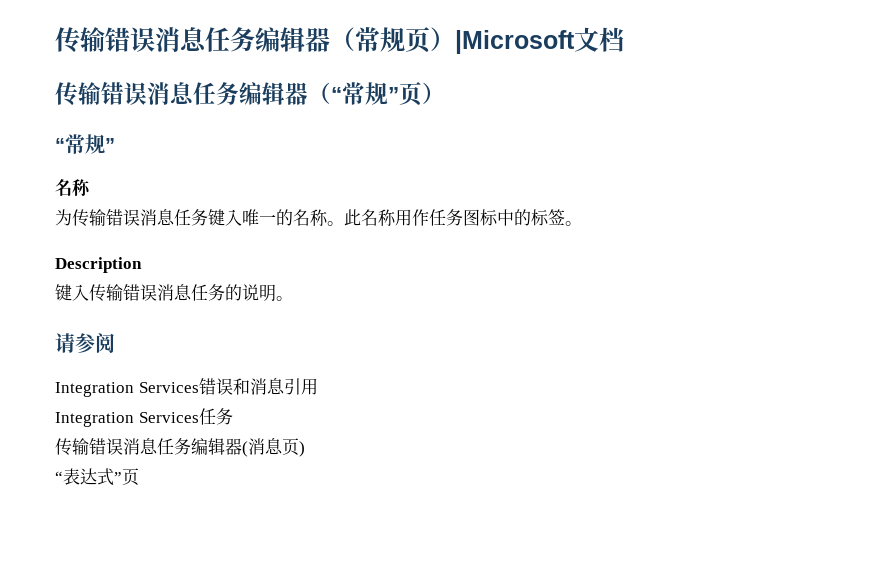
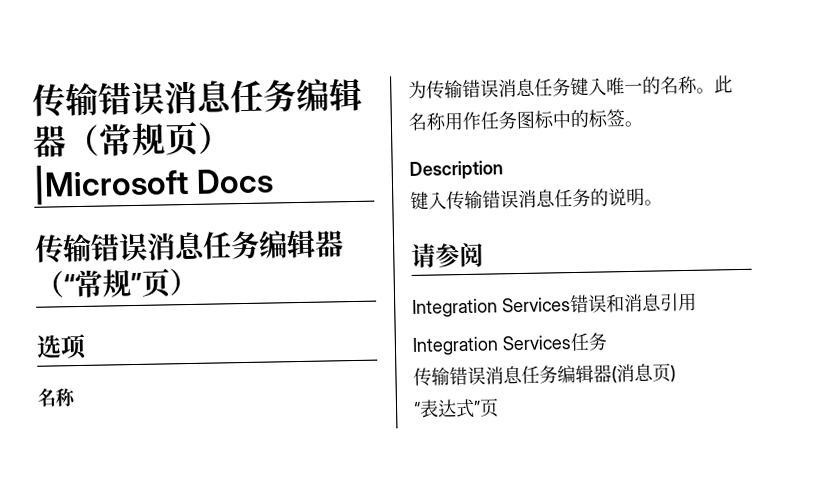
[574,27,624,52] 文档 -> [195,168,274,194] Docs
[55,134,115,154] “常规” -> [36,333,88,360] 选项

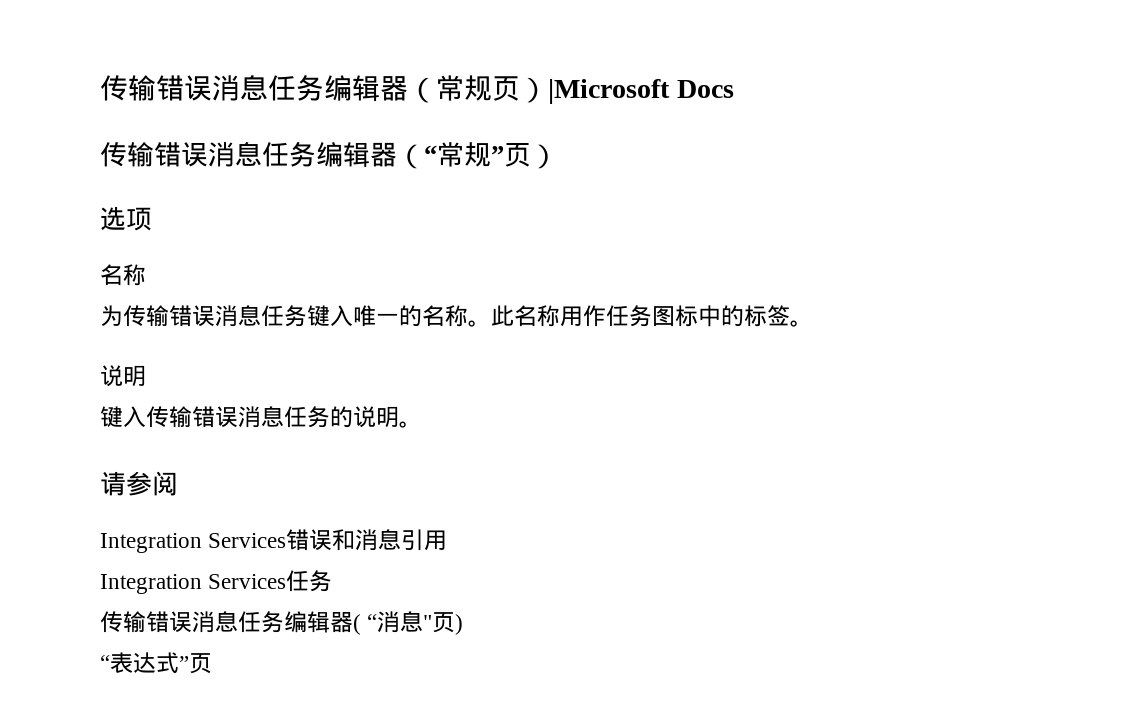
[409,160,503,180] Description -> [100,365,146,387] 说明
[616,363,654,383] 消息 -> [367,611,433,633] “消息"

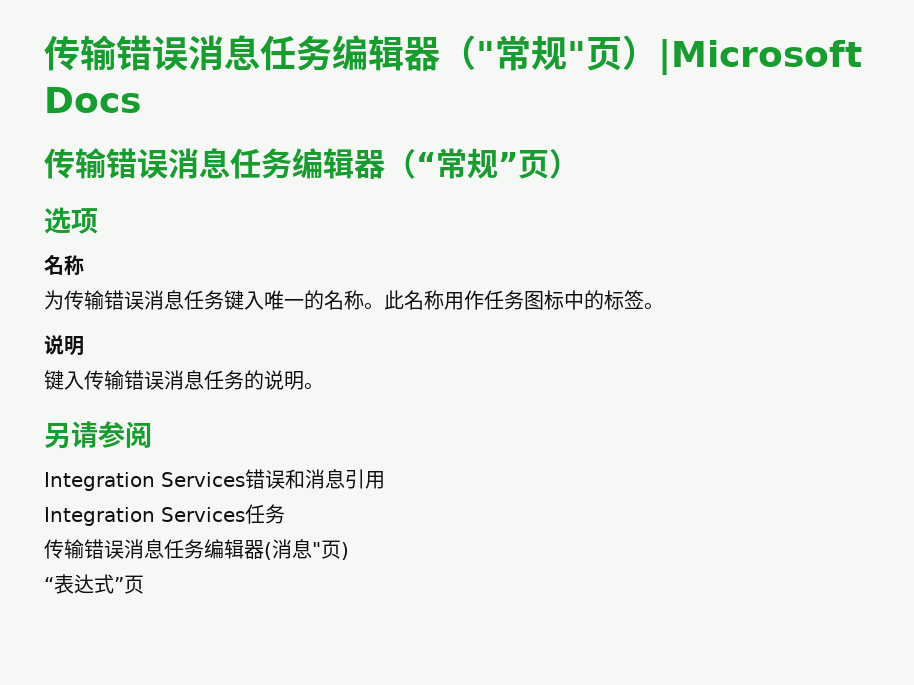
[100,75,492,103] 传输错误消息任务编辑器（常规 -> [44,35,586,71] 传输错误消息任务编辑器（"常规"
(422, 424) none -> [44,422,71,449] 另
[367,614,378,630] “ -> (272, 551) none

